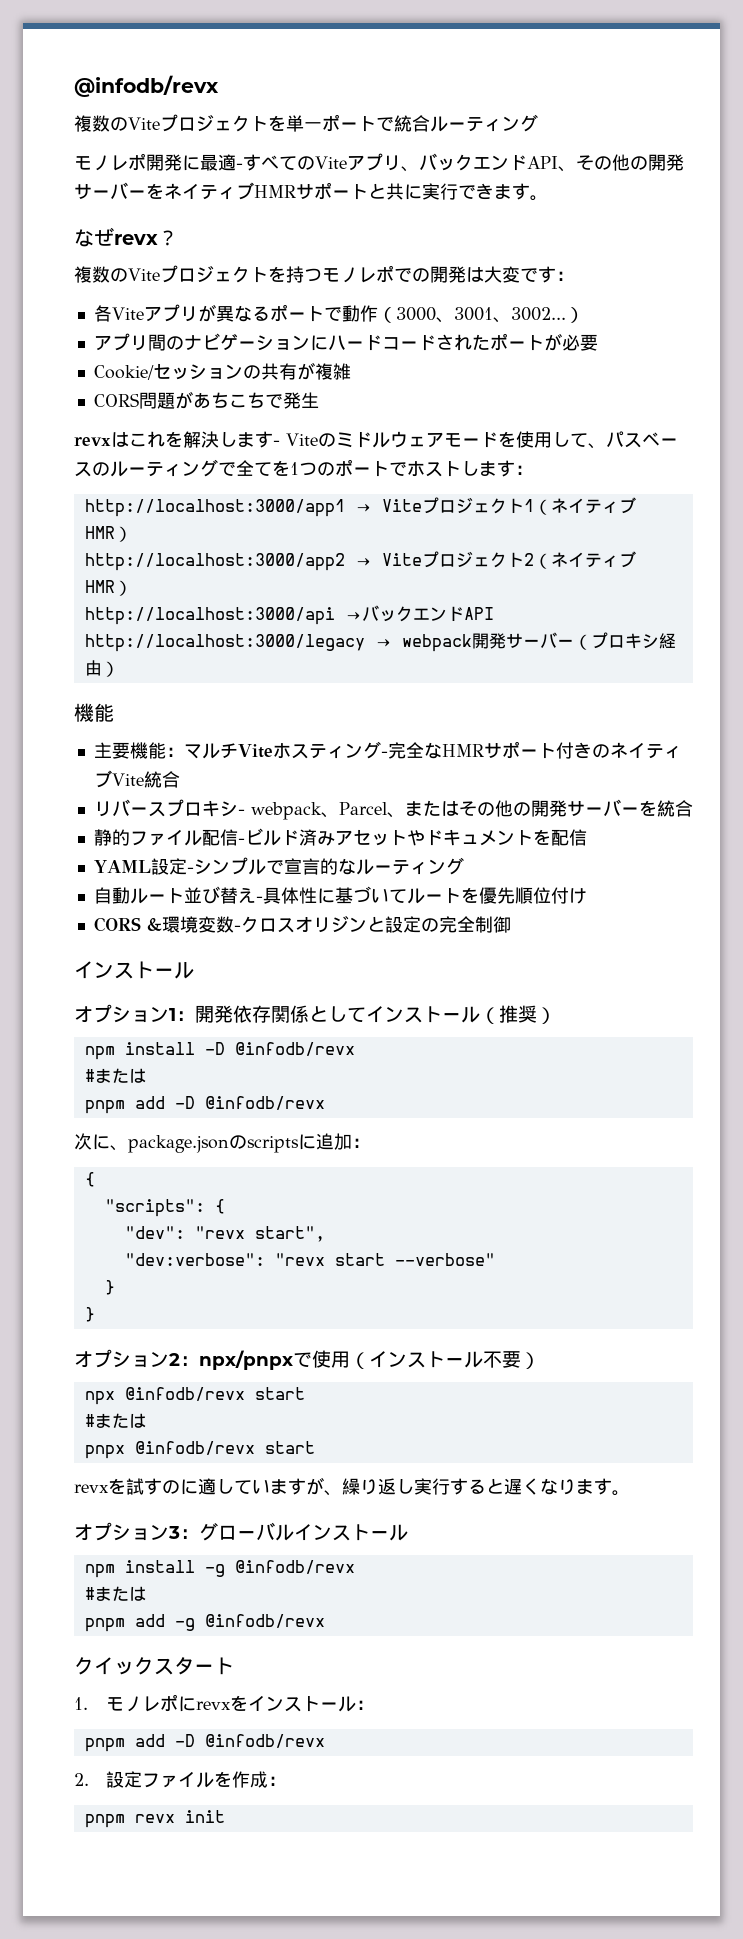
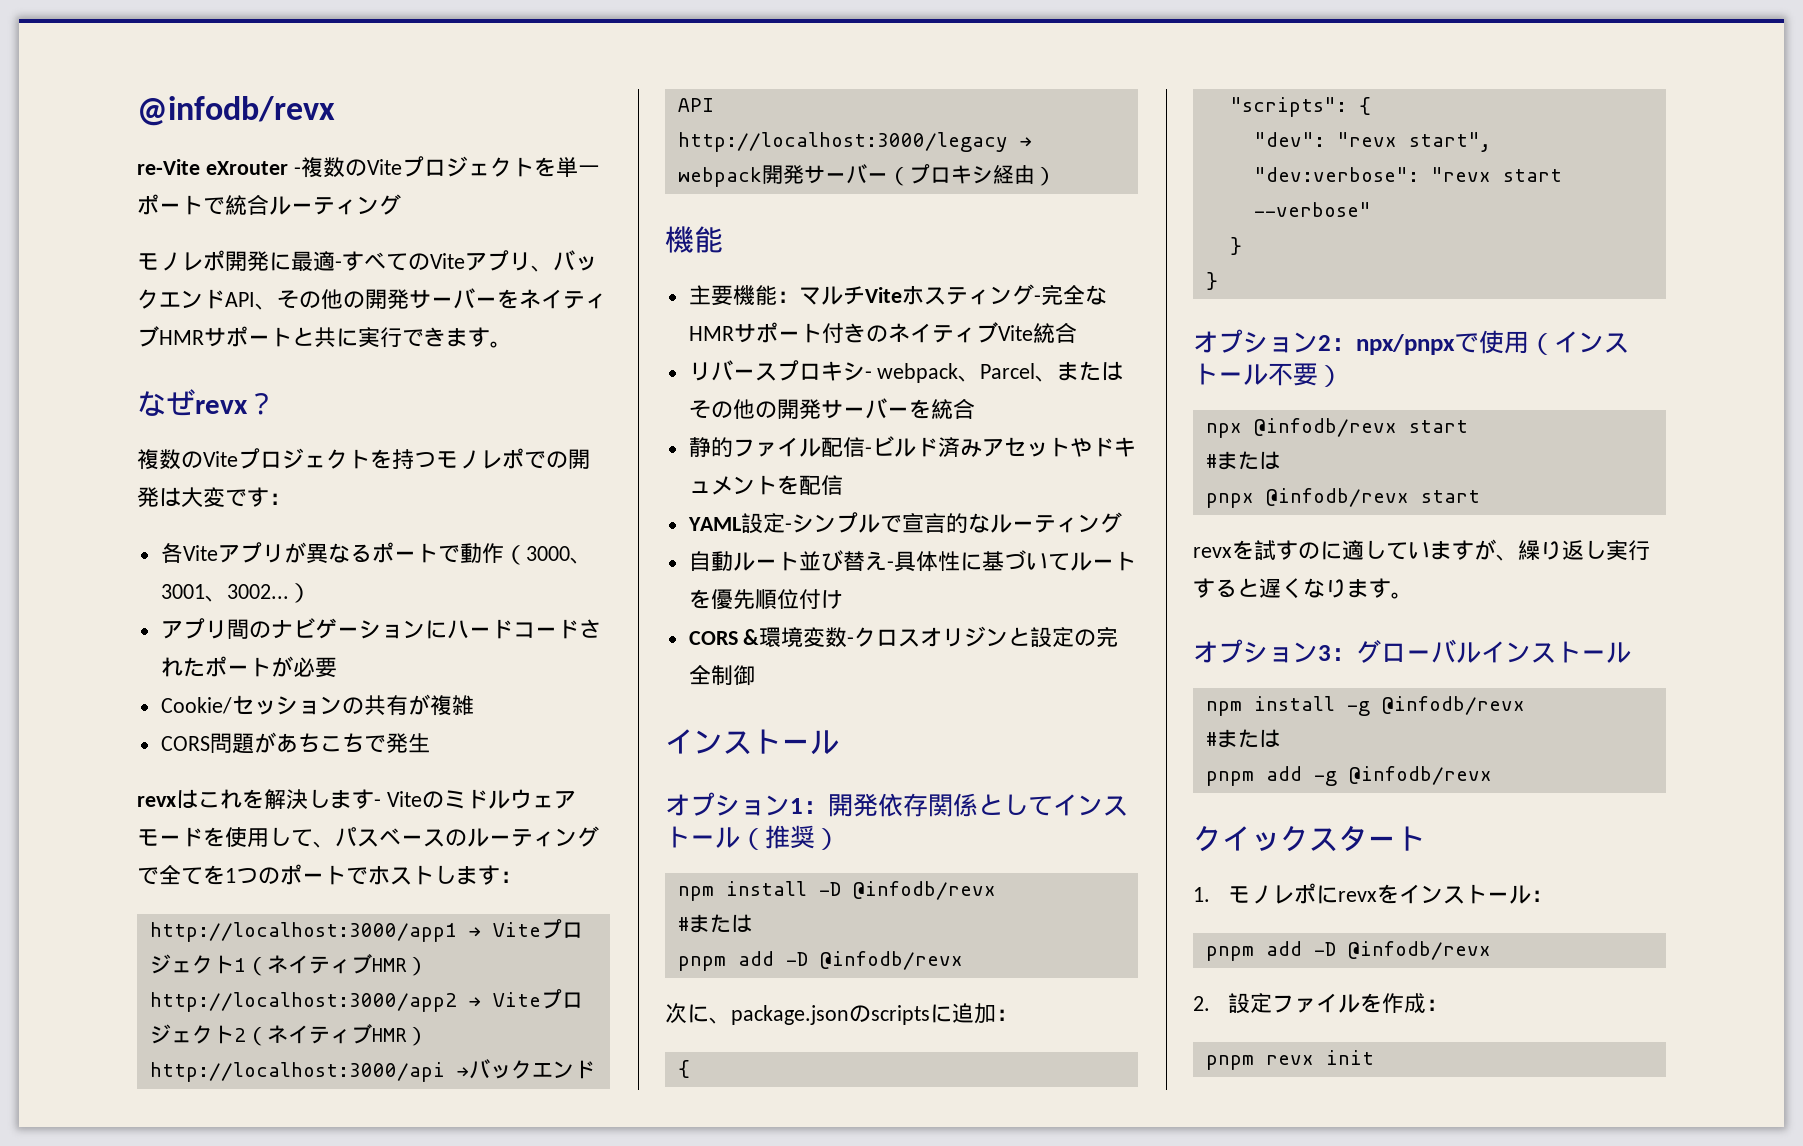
[74,75,219,97] @infodb/revx // -> [137,96,335,126] [137,159,301,175] @infodb/revx // re-Vite eXrouter -

